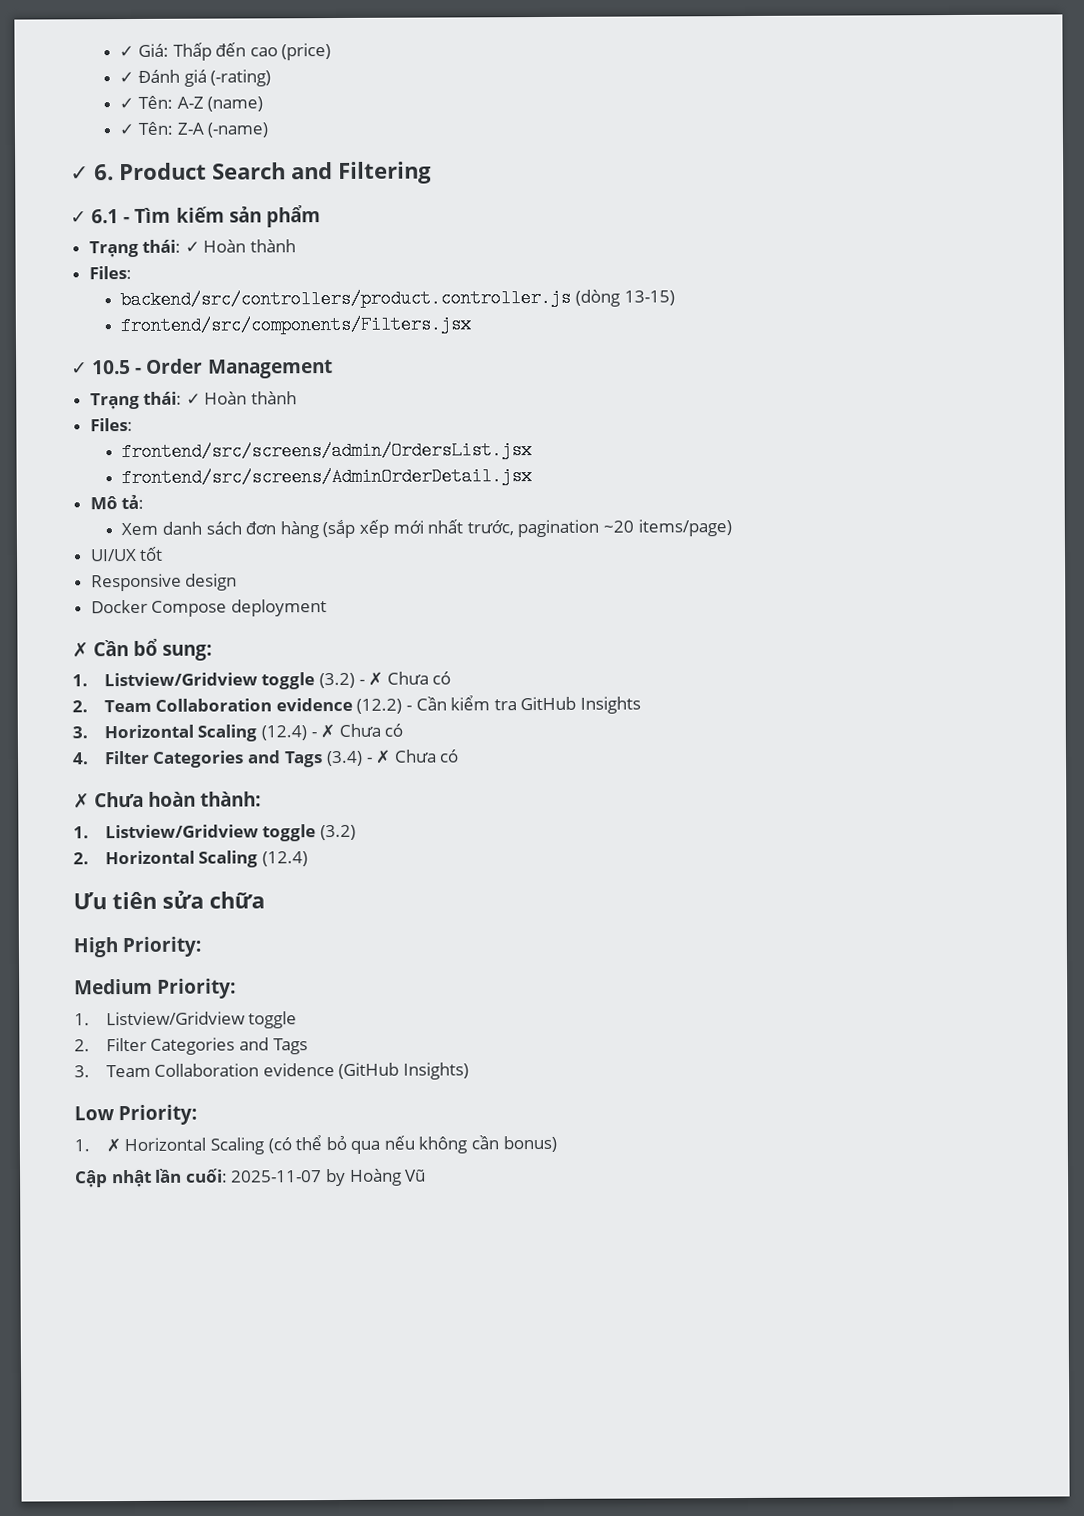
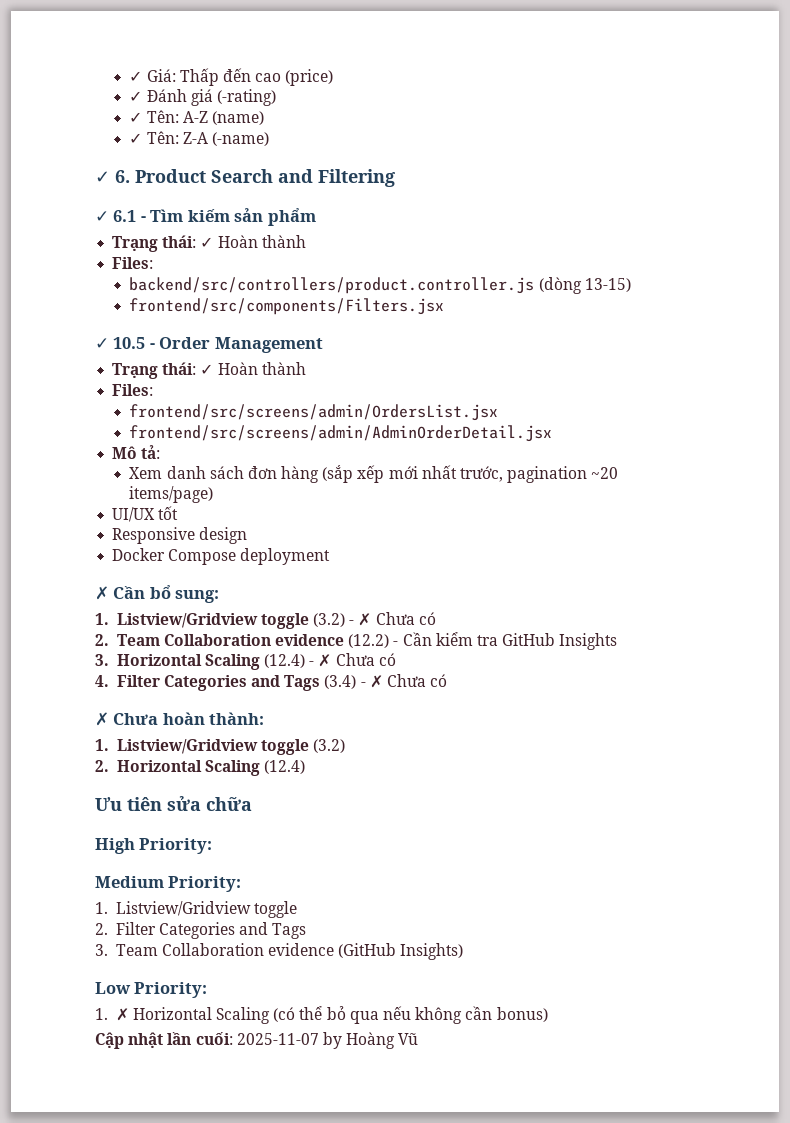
[121,467,533,488] frontend/src/screens/AdminOrderDetail.jsx -> [129,425,553,442] frontend/src/screens/admin/AdminOrderDetail.jsx

